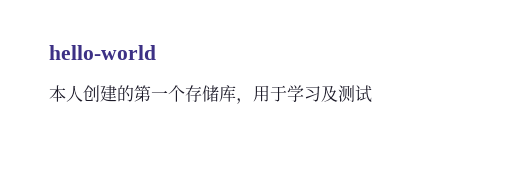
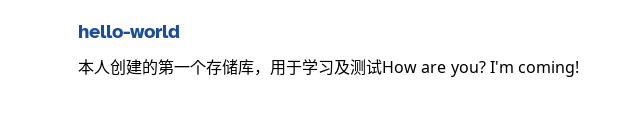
(372, 94) none -> [382,61,580,77] How are you? I'm coming!

